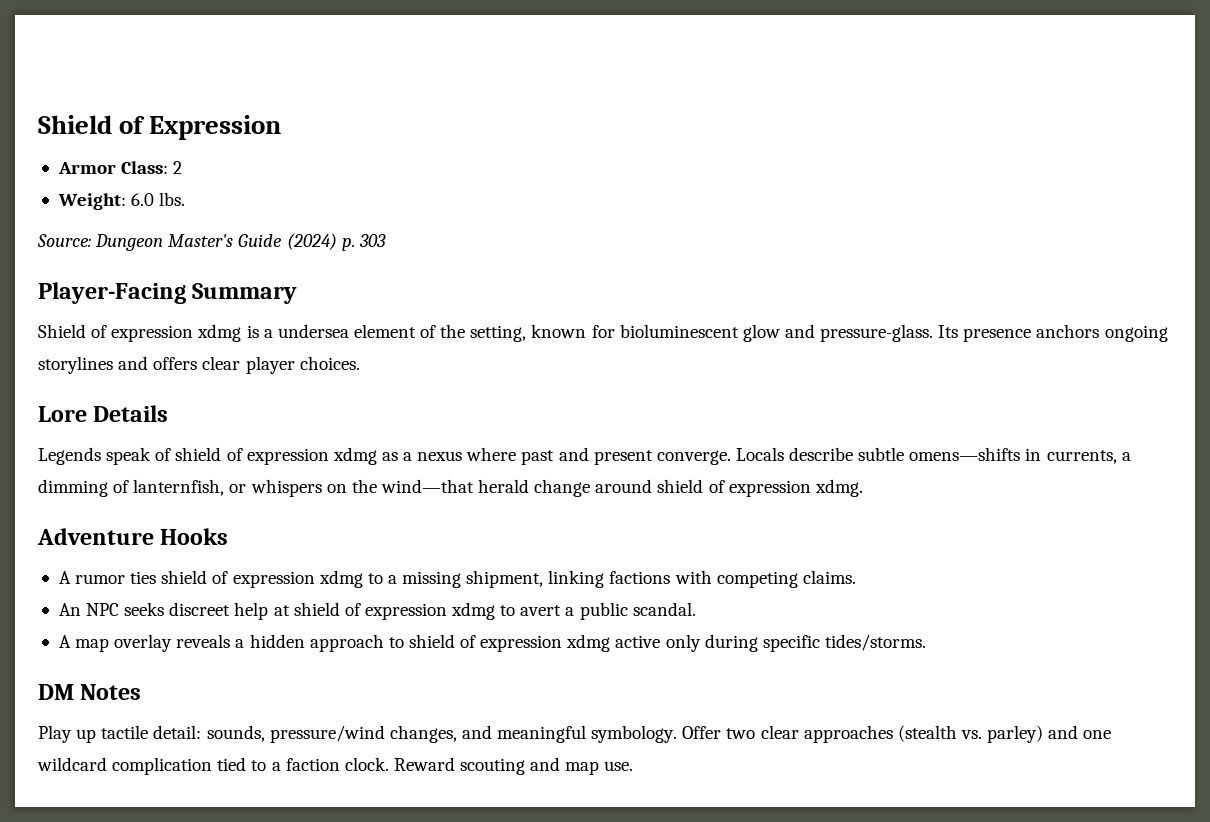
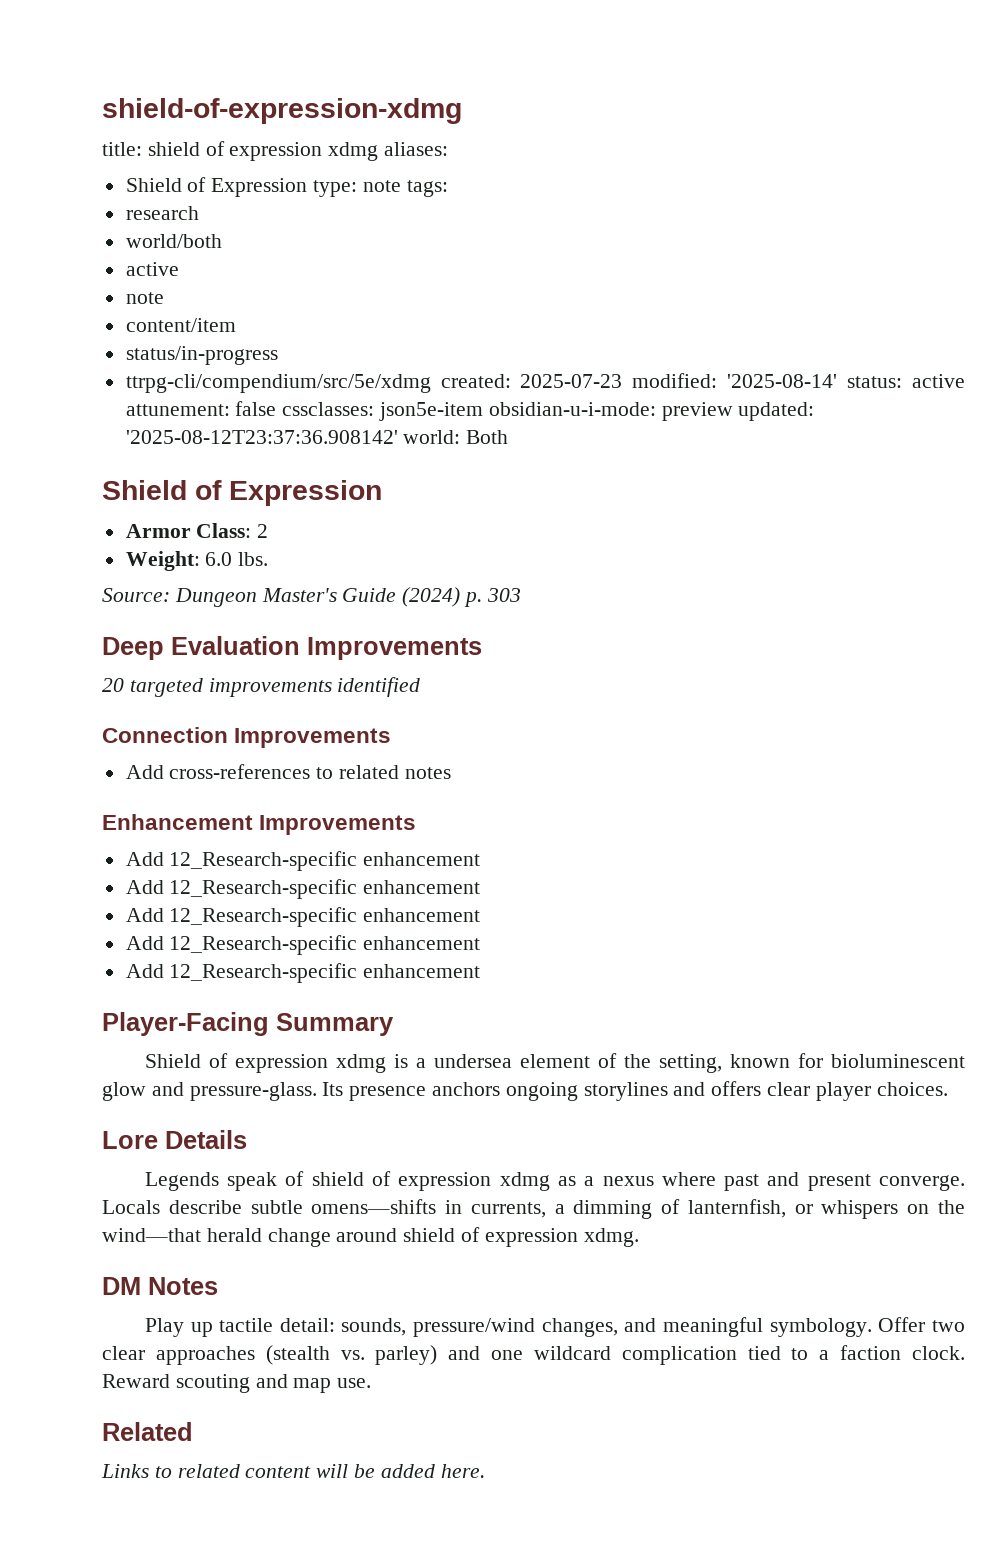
(38, 124) none -> [102,98,462,124] [102,141,449,161] [125,177,448,197] [125,206,199,220] [125,234,222,248] [125,262,179,276] [125,292,164,304] [125,318,236,332] [125,346,278,365] [125,373,965,393] [125,401,815,421] [125,430,509,444] shield-of-expression-xdmg // title: shield of expression xdmg aliases: // Shield of Expression type: note tags: // research // world/both // active // note // content/item // status/in-progress // ttrpg-cli/compendium/src/5e/xdmg created: 2025-07-23 modified: '2025-08-14' status: active attunement: false cssclasses: json5e-item obsidian-u-i-mode: preview updated: '2025-08-12T23:37:36.908142' world: Both //
(386, 240) none -> [102,636,482,660] [102,677,421,697] [102,727,392,748] [125,764,451,779] [102,814,417,835] [125,851,481,871] [125,879,481,899] [125,907,481,927] [125,935,481,955] [125,963,481,983] // Deep Evaluation Improvements // 20 targeted improvements identified // Connection Improvements // Add cross-references to related notes // Enhancement Improvements // Add 12_Research-specific enhancement // Add 12_Research-specific enhancement // Add 12_Research-specific enhancement // Add 12_Research-specific enhancement // Add 12_Research-specific enhancement
[37,528,229,545] [58,570,856,588] [58,602,696,620] [58,634,926,652] // Adventure Hooks // A rumor ties shield of expression xdmg to a missing shipment, linking factions with competing claims. // An NPC seeks discreet help at shield of expression xdmg to avert a public scandal. // A map overlay reveals a hidden approach to shield of expression xdmg active only during specific tides/storms. -> (639, 1237) none
(634, 766) none -> [102,1422,193,1441] [101,1464,485,1478] // Related // Links to related content will be added here.

